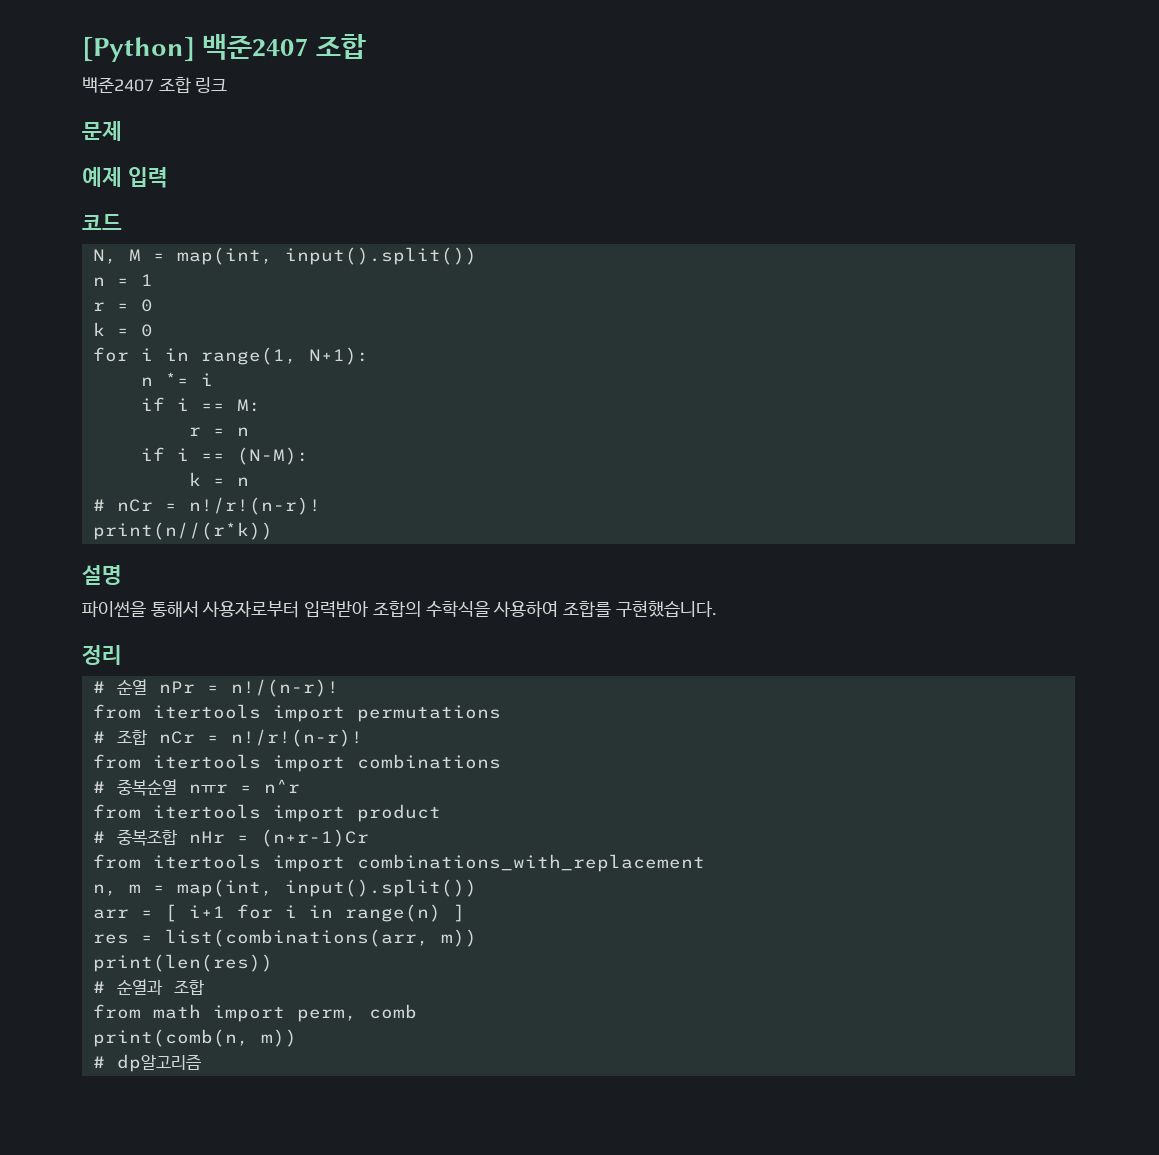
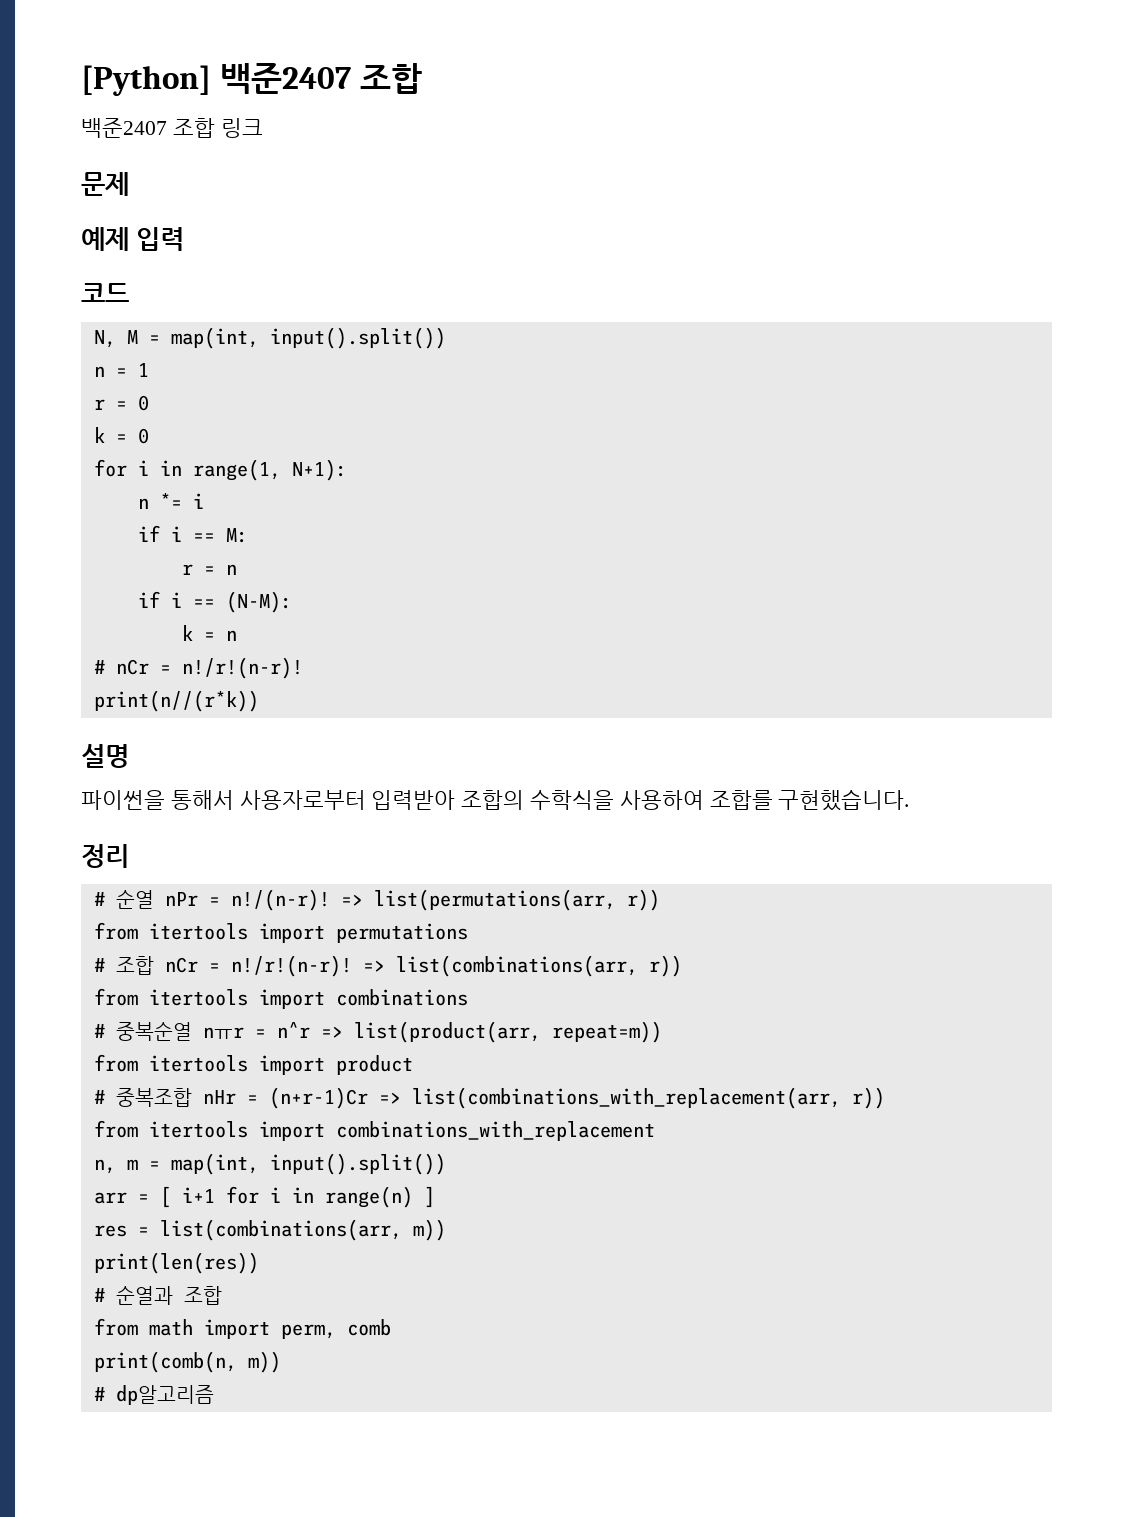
(339, 688) none -> [340,889,660,911] => list(permutations(arr, r))
(363, 738) none -> [362,955,682,977] => list(combinations(arr, r))
(300, 786) none -> [320,1021,662,1043] => list(product(arr, repeat=m))
(369, 838) none -> [378,1087,885,1109] => list(combinations_with_replacement(arr, r))

